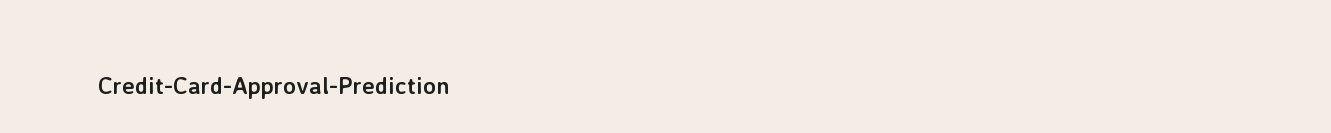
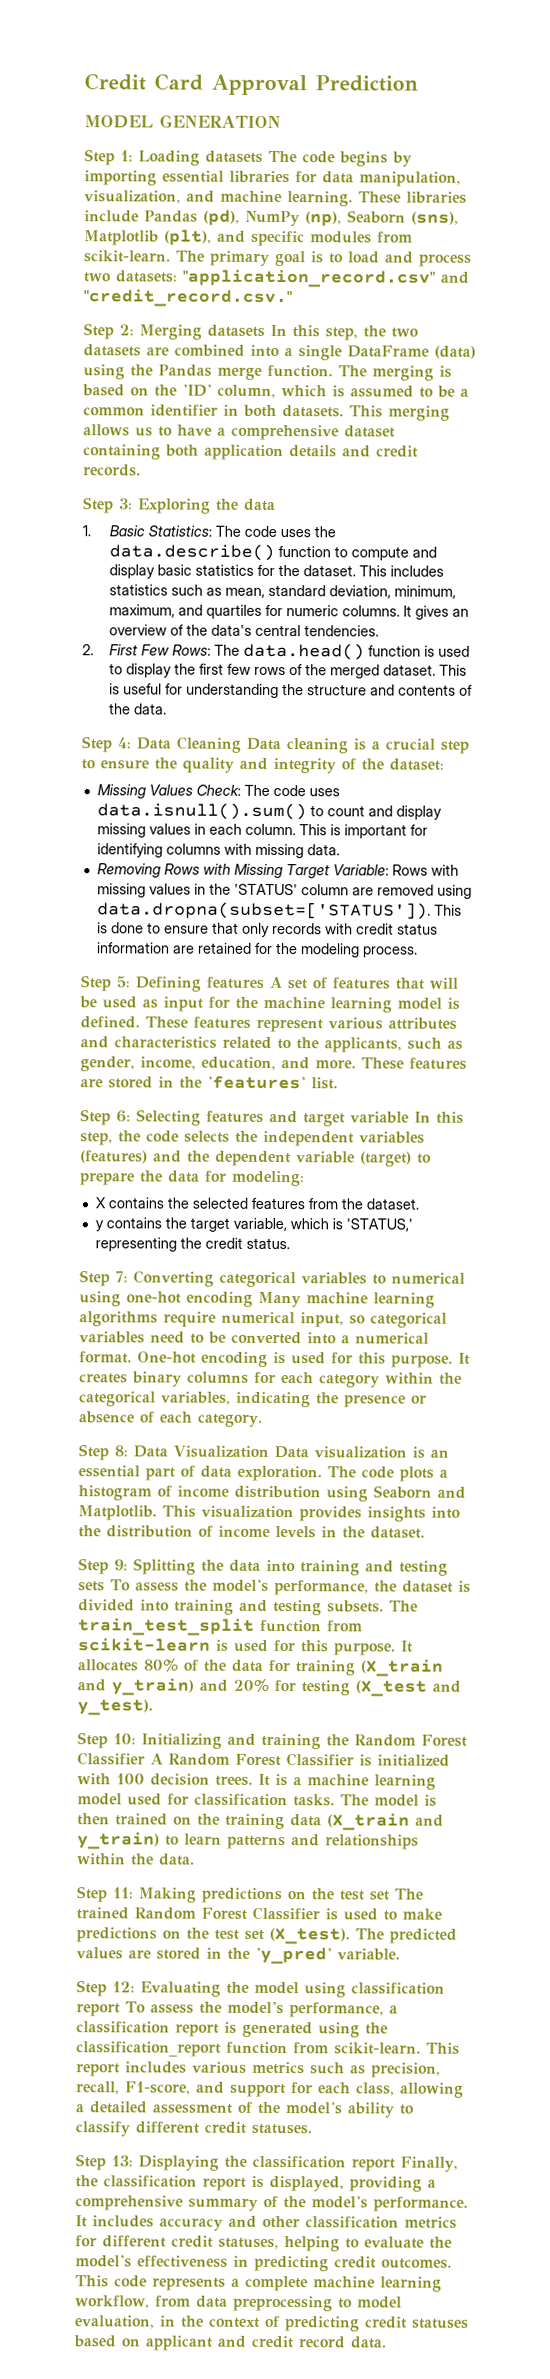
[98,77,449,99] Credit-Card-Approval-Prediction -> [84,73,418,96] [84,114,281,129] [84,149,412,167] [84,170,461,187] [84,190,467,207] [84,209,459,227] [84,229,413,247] [84,250,472,267] [83,269,470,288] [83,289,292,308] [83,323,418,341] [83,344,476,361] [83,364,452,381] [82,384,469,398] [83,404,450,421] [83,424,395,441] [83,444,418,461] [83,464,141,477] [82,497,276,514] [82,525,336,538] [108,543,437,561] [108,564,444,579] [108,584,456,599] [108,604,469,620] [108,624,379,637] [82,642,470,661] [108,663,467,679] [108,683,473,699] [108,703,167,715] [81,736,469,754] [81,757,444,774] [96,784,340,799] [96,802,442,821] [96,823,428,839] [96,843,340,859] [96,863,459,879] [96,883,472,899] [96,901,462,920] [96,922,438,937] [96,942,418,958] [80,975,458,992] [79,996,460,1013] [80,1016,457,1033] [80,1036,463,1053] [80,1056,467,1072] [80,1075,338,1090] [80,1109,464,1127] [80,1130,425,1147] [80,1150,431,1167] [80,1170,305,1187] [94,1197,419,1210] [94,1217,413,1232] [94,1237,290,1252] [79,1270,465,1288] [79,1291,435,1308] [79,1311,447,1328] [79,1331,429,1345] [79,1351,470,1368] [79,1371,462,1388] [79,1391,427,1408] [78,1411,263,1427] [78,1444,449,1461] [78,1465,448,1482] [78,1485,466,1502] [78,1505,460,1522] [78,1525,425,1539] [78,1558,448,1576] [78,1579,471,1596] [78,1599,418,1616] [78,1618,363,1636] [77,1638,413,1656] [77,1658,443,1677] [77,1678,461,1697] [77,1699,153,1716] [77,1732,467,1750] [77,1752,450,1767] [77,1773,436,1790] [77,1793,437,1807] [77,1813,444,1831] [77,1832,419,1850] [77,1853,195,1866] [76,1886,423,1904] [76,1906,442,1921] [76,1927,457,1945] [76,1946,400,1965] [76,1980,445,1998] [76,2001,398,2018] [76,2021,388,2038] [76,2041,460,2057] [76,2061,441,2078] [76,2081,464,2098] [75,2101,414,2118] [75,2121,312,2137] [75,2154,458,2172] [75,2175,436,2192] [75,2195,468,2212] [75,2215,457,2231] [75,2235,452,2252] [75,2255,452,2272] [75,2275,442,2292] [75,2295,402,2312] [75,2315,469,2332] [73,2335,386,2351] Credit Card Approval Prediction // MODEL GENERATION // Step 1: Loading datasets The code begins by importing essential libraries for data manipulation, visualization, and machine learning. These libraries include Pandas (pd), NumPy (np), Seaborn (sns), Matplotlib (plt), and specific modules from scikit-learn. The primary goal is to load and process two datasets: "application_record.csv" and "credit_record.csv." // Step 2: Merging datasets In this step, the two datasets are combined into a single DataFrame (data) using the Pandas merge function. The merging is based on the 'ID' column, which is assumed to be a common identifier in both datasets. This merging allows us to have a comprehensive dataset containing both application details and credit records. // Step 3: Exploring the data // 1. Basic Statistics: The code uses the data.describe() function to compute and display basic statistics for the dataset. This includes statistics such as mean, standard deviation, minimum, maximum, and quartiles for numeric columns. It gives an overview of the data's central tendencies. // 2. First Few Rows: The data.head() function is used to display the first few rows of the merged dataset. This is useful for understanding the structure and contents of the data. // Step 4: Data Cleaning Data cleaning is a crucial step to ensure the quality and integrity of the dataset: // Missing Values Check: The code uses data.isnull().sum() to count and display missing values in each column. This is important for identifying columns with missing data. // Removing Rows with Missing Target Variable: Rows with missing values in the 'STATUS' column are removed using data.dropna(subset=['STATUS']). This is done to ensure that only records with credit status information are retained for the modeling process. // Step 5: Defining features A set of features that will be used as input for the machine learning model is defined. These features represent various attributes and characteristics related to the applicants, such as gender, income, education, and more. These features are stored in the 'features' list. // Step 6: Selecting features and target variable In this step, the code selects the independent variables (features) and the dependent variable (target) to prepare the data for modeling: // X contains the selected features from the dataset. // y contains the target variable, which is 'STATUS,' representing the credit status. // Step 7: Converting categorical variables to numerical using one-hot encoding Many machine learning algorithms require numerical input, so categorical variables need to be converted into a numerical format. One-hot encoding is used for this purpose. It creates binary columns for each category within the categorical variables, indicating the presence or absence of each category. // Step 8: Data Visualization Data visualization is an essential part of data exploration. The code plots a histogram of income distribution using Seaborn and Matplotlib. This visualization provides insights into the distribution of income levels in the dataset. // Step 9: Splitting the data into training and testing sets To assess the model's performance, the dataset is divided into training and testing subsets. The train_test_split function from scikit-learn is used for this purpose. It allocates 80% of the data for training (X_train and y_train) and 20% for testing (X_test and y_test). // Step 10: Initializing and training the Random Forest Classifier A Random Forest Classifier is initialized with 100 decision trees. It is a machine learning model used for classification tasks. The model is then trained on the training data (X_train and y_train) to learn patterns and relationships within the data. // Step 11: Making predictions on the test set The trained Random Forest Classifier is used to make predictions on the test set (X_test). The predicted values are stored in the 'y_pred' variable. // Step 12: Evaluating the model using classification report To assess the model's performance, a classification report is generated using the classification_report function from scikit-learn. This report includes various metrics such as precision, recall, F1-score, and support for each class, allowing a detailed assessment of the model's ability to classify different credit statuses. // Step 13: Displaying the classification report Finally, the classification report is displayed, providing a comprehensive summary of the model's performance. It includes accuracy and other classification metrics for different credit statuses, helping to evaluate the model's effectiveness in predicting credit outcomes. This code represents a complete machine learning workflow, from data preprocessing to model evaluation, in the context of predicting credit statuses based on applicant and credit record data.

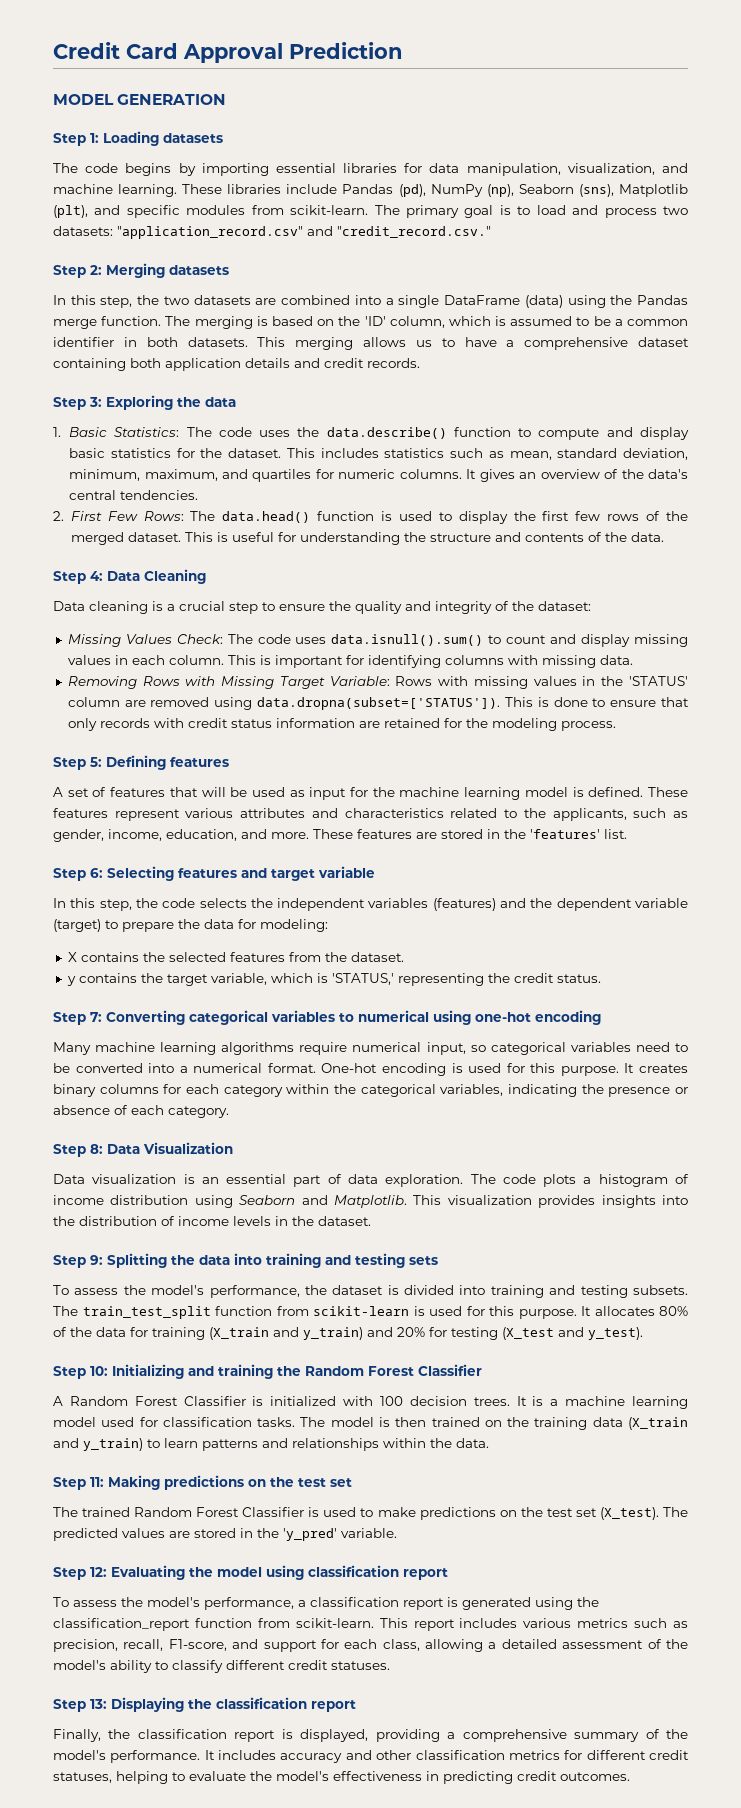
(263, 156) none -> (223, 138) //
(265, 330) none -> (229, 270) //
(241, 744) none -> (206, 576) //
(264, 982) none -> (229, 762) //
(409, 1117) none -> (375, 872) //
(253, 1299) none -> (601, 1017) //
(269, 1451) none -> (233, 1148) //
(105, 1586) none -> (438, 1260) //
(145, 1759) none -> (482, 1370) //
(389, 1895) none -> (352, 1482) //
(120, 2010) none -> (448, 1574) //
(395, 2165) none -> (356, 1706) //
[75,2275,442,2292] [75,2295,402,2312] [75,2315,469,2332] [73,2335,386,2351] This code represents a complete machine learning workflow, from data preprocessing to model evaluation, in the context of predicting credit statuses based on applicant and credit record data. -> (630, 1776) none

